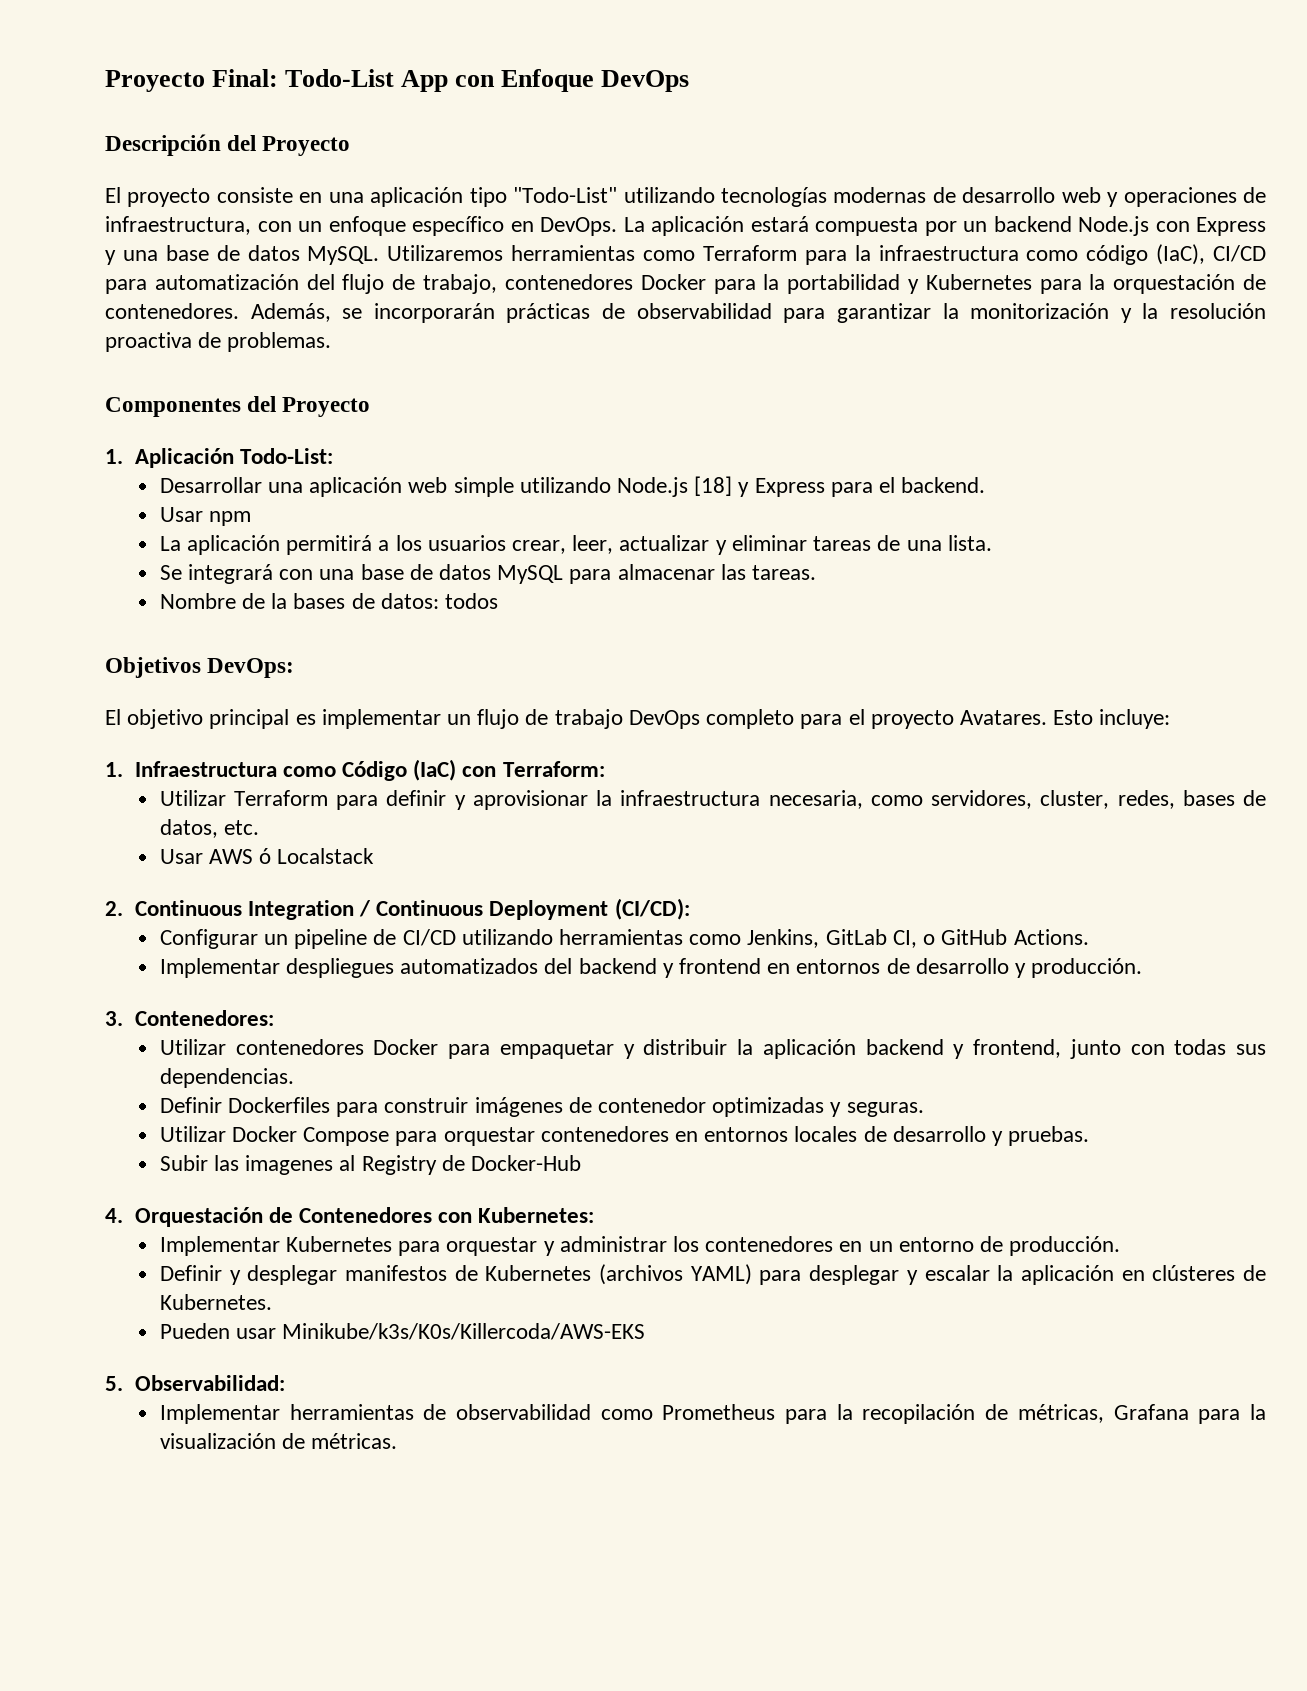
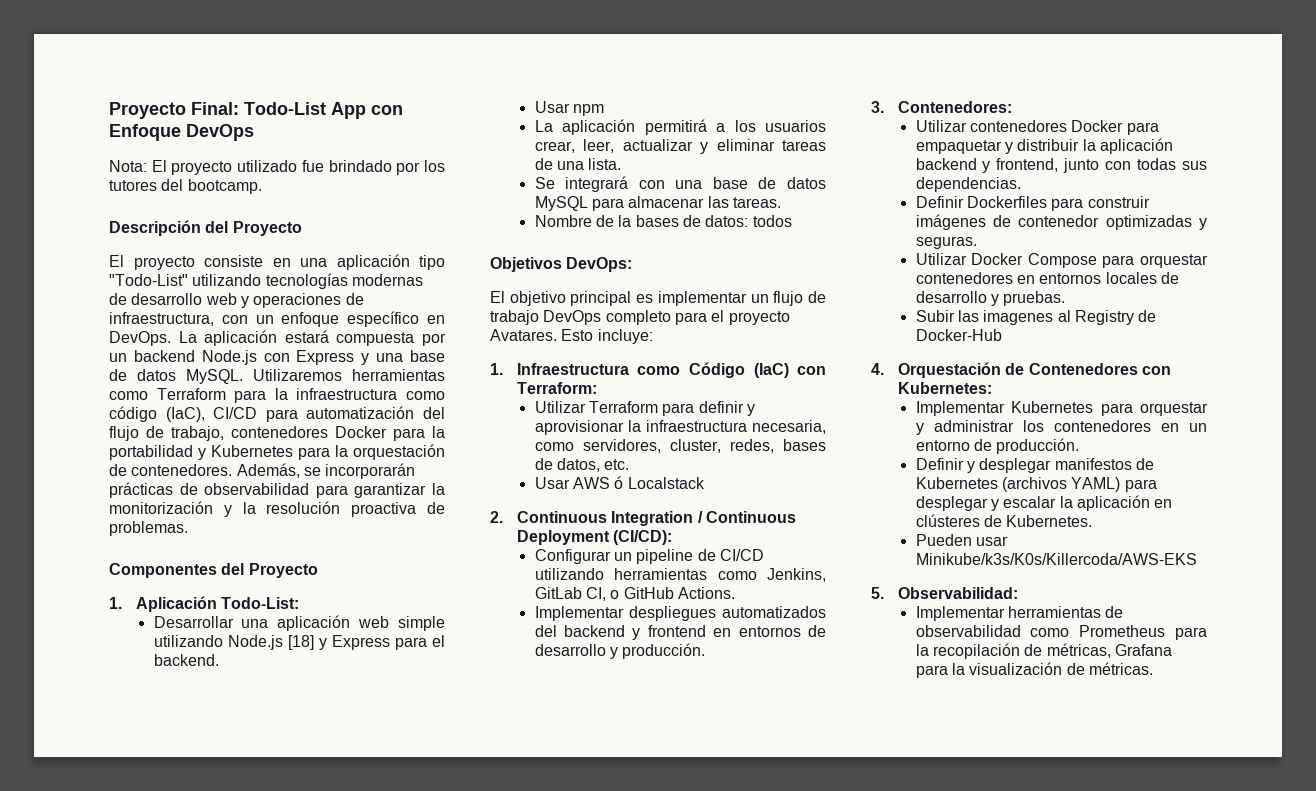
(690, 81) none -> [109,160,445,175] [109,179,262,194] // Nota: El proyecto utilizado fue brindado por los tutores del bootcamp.

